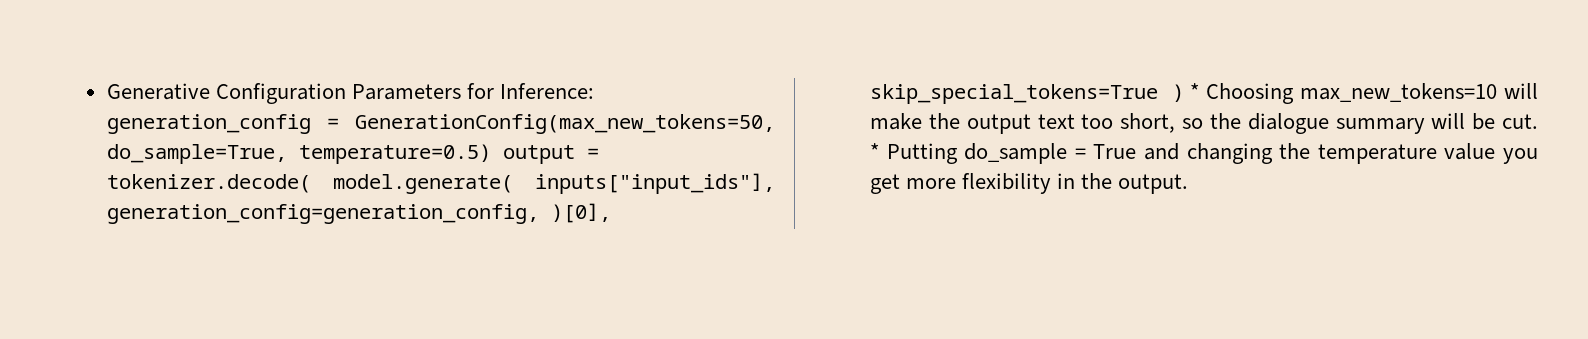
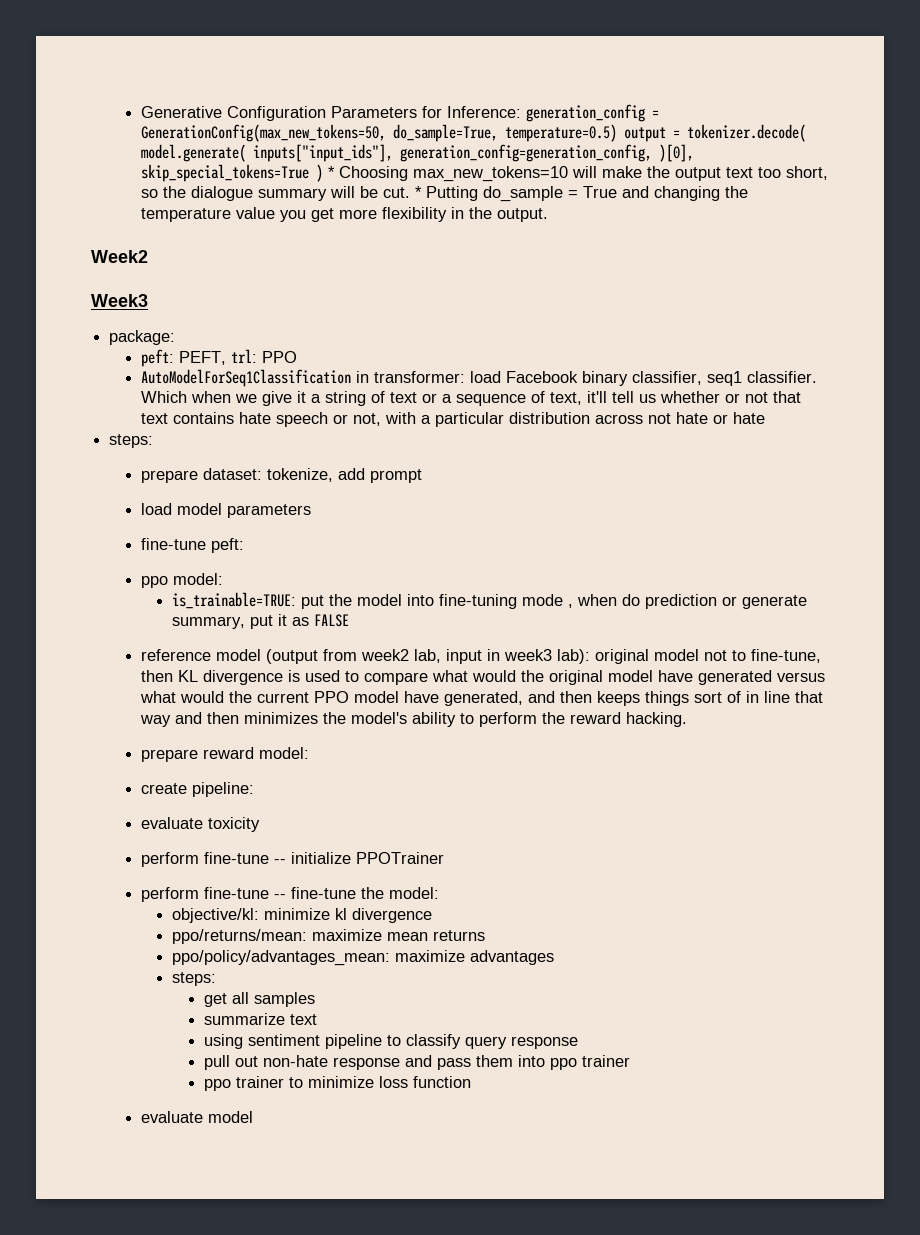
(1189, 184) none -> [91,250,148,263] [91,294,148,307] [109,330,176,345] [140,349,297,367] [140,369,817,387] [140,391,801,406] [140,412,765,427] [109,434,154,448] [140,468,422,483] [140,503,311,518] [140,538,244,553] [140,573,223,588] [172,592,808,609] [172,614,350,629] [140,649,821,664] [140,670,825,685] [139,691,823,706] [139,712,687,727] [140,747,309,762] [140,782,254,797] [140,817,260,832] [140,852,444,867] [140,887,439,902] [172,908,433,923] [172,929,486,944] [172,950,555,966] [172,972,217,986] [203,992,315,1007] [203,1013,317,1025] [203,1034,578,1049] [203,1055,630,1070] [203,1076,471,1091] [140,1111,253,1123] // Week2 // Week3 // package: // peft: PEFT, trl: PPO // AutoModelForSeq1Classification in transformer: load Facebook binary classifier, seq1 classifier. Which when we give it a string of text or a sequence of text, it'll tell us whether or not that text contains hate speech or not, with a particular distribution across not hate or hate // steps: // prepare dataset: tokenize, add prompt // load model parameters // fine-tune peft: // ppo model: // is_trainable=TRUE: put the model into fine-tuning mode , when do prediction or generate summary, put it as FALSE // reference model (output from week2 lab, input in week3 lab): original model not to fine-tune, then KL divergence is used to compare what would the original model have generated versus what would the current PPO model have generated, and then keeps things sort of in line that way and then minimizes the model's ability to perform the reward hacking. // prepare reward model: // create pipeline: // evaluate toxicity // perform fine-tune -- initialize PPOTrainer // perform fine-tune -- fine-tune the model: // objective/kl: minimize kl divergence // ppo/returns/mean: maximize mean returns // ppo/policy/advantages_mean: maximize advantages // steps: // get all samples // summarize text // using sentiment pipeline to classify query response // pull out non-hate response and pass them into ppo trainer // ppo trainer to minimize loss function // evaluate model

